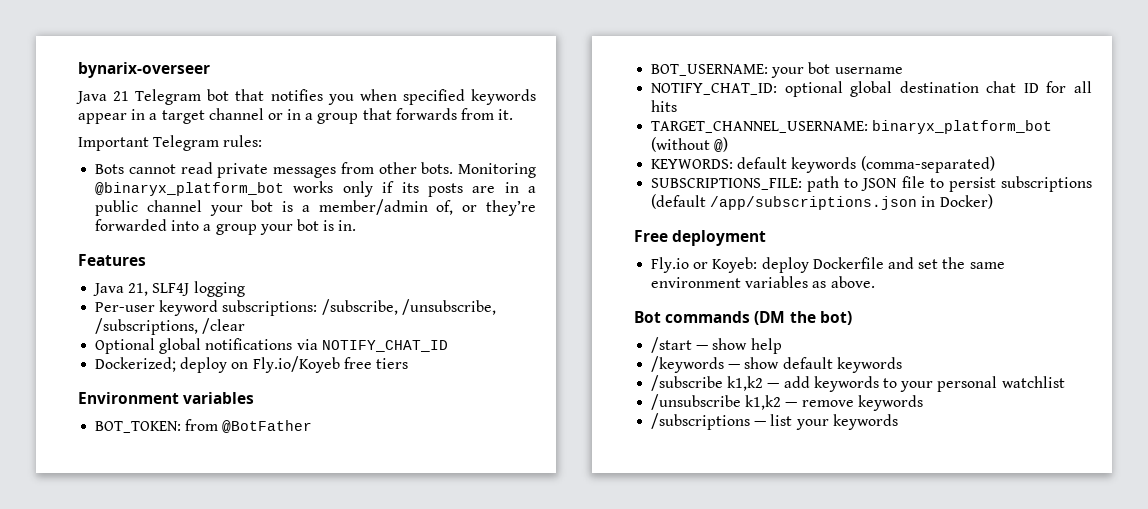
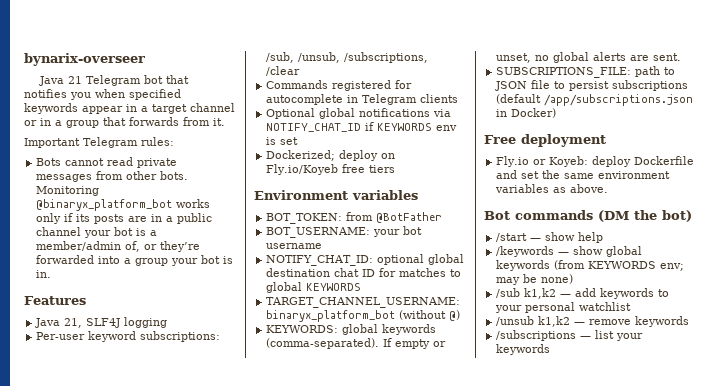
[321,299,496,315] /subscribe, /unsubscribe, -> [266,52,341,63] /sub, /unsub,
(246, 326) none -> [266,80,413,91] [266,94,459,105] // Commands registered for autocomplete in Telegram clients
(448, 346) none -> [365,122,458,131] [266,137,299,145] if KEYWORDS env is set
[1074,81,1092,93] [651,100,678,112] all hits -> [399,268,462,277] [266,282,362,293] matches to global KEYWORDS
[737,156,995,173] default keywords (comma-separated) -> [342,324,437,335] [266,338,447,349] [496,52,682,63] global keywords (comma-separated). If empty or unset, no global alerts are sent.
[782,357,902,373] [651,375,724,391] default keywords // /subscribe -> [606,246,643,257] [496,260,685,271] [496,274,574,285] [496,288,521,298] global keywords (from KEYWORDS env; may be none) // /sub
[651,394,742,410] /unsubscribe -> [496,316,535,326] /unsub

